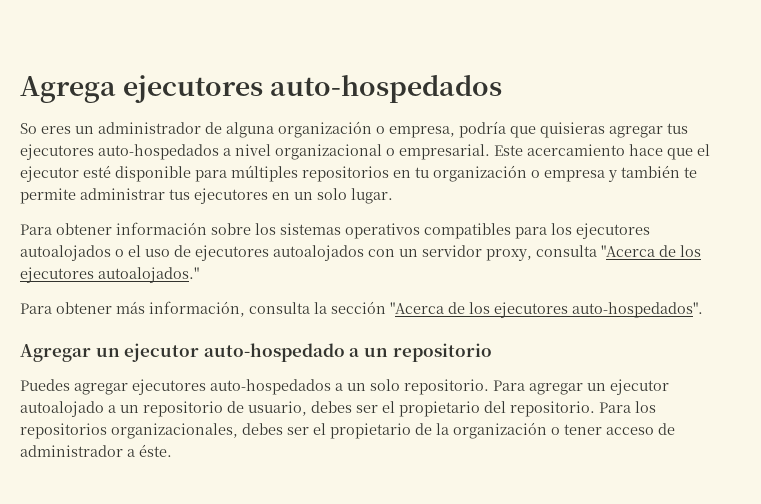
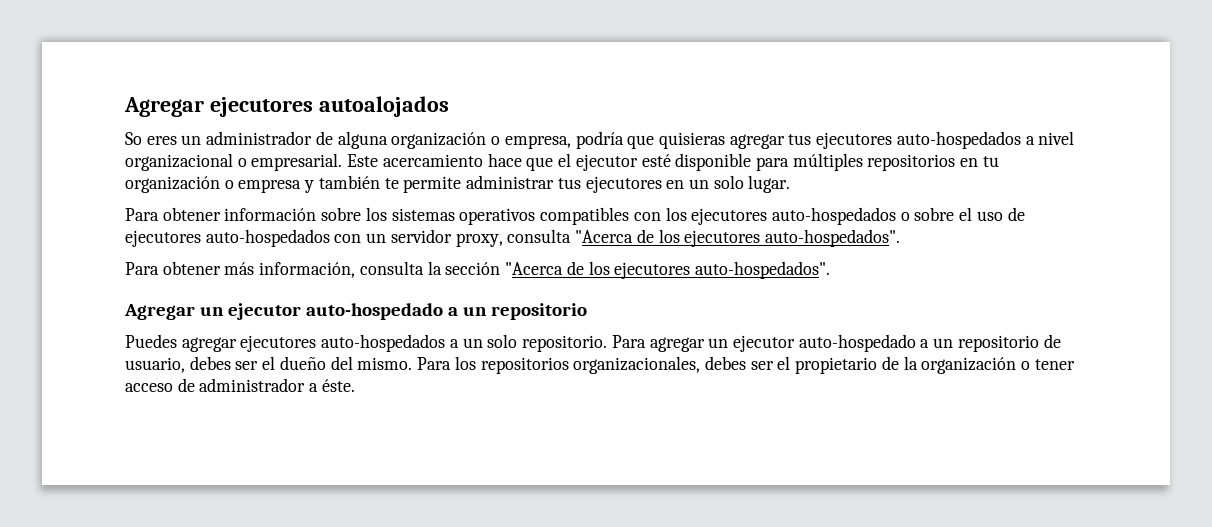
[20,74,503,103] Agrega ejecutores auto-hospedados -> [124,96,449,117] Agregar ejecutores autoalojados
[515,223,650,239] [20,245,124,261] para los ejecutores autoalojados o -> [633,207,955,225] con los ejecutores auto-hospedados o sobre
[273,245,364,261] autoalojados -> [205,229,330,247] auto-hospedados
[98,267,199,283] autoalojados." -> [764,229,900,247] auto-hospedados".
[20,401,104,417] autoalojado -> [798,334,916,352] auto-hospedado
[399,401,595,417] propietario del repositorio. -> [279,356,413,370] dueño del mismo.

